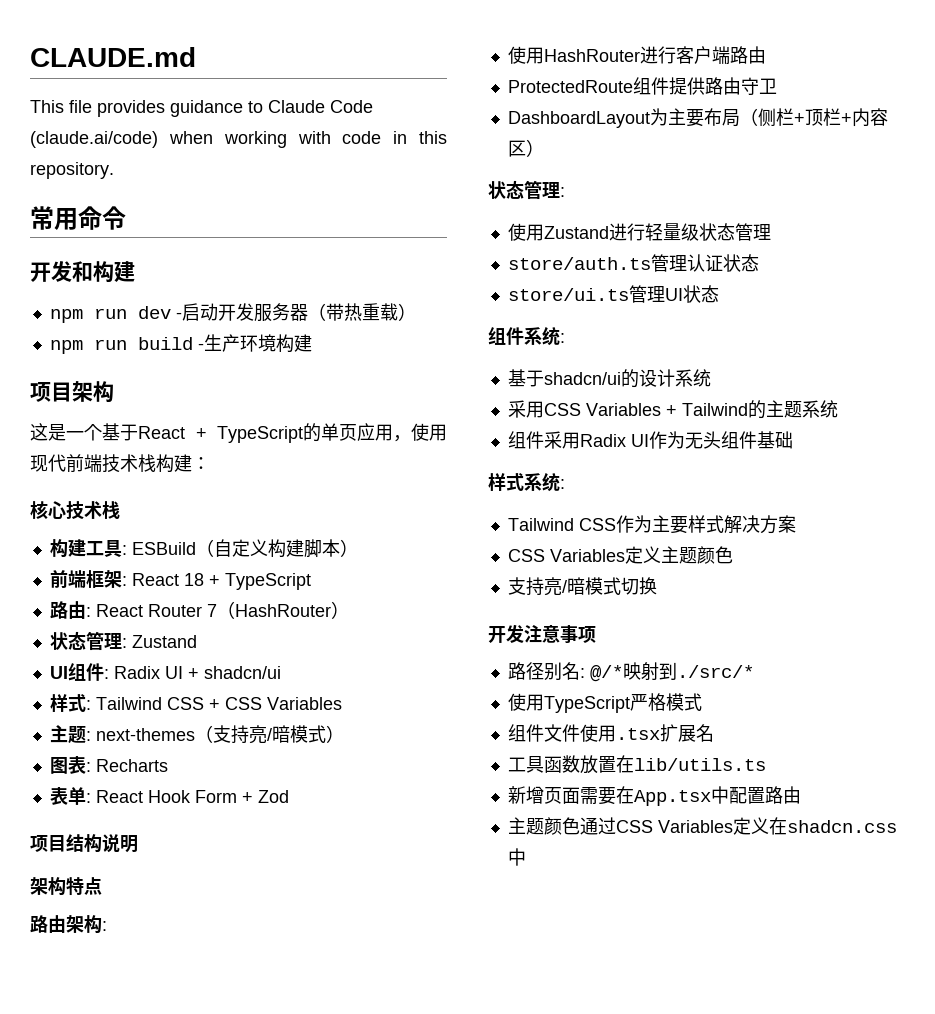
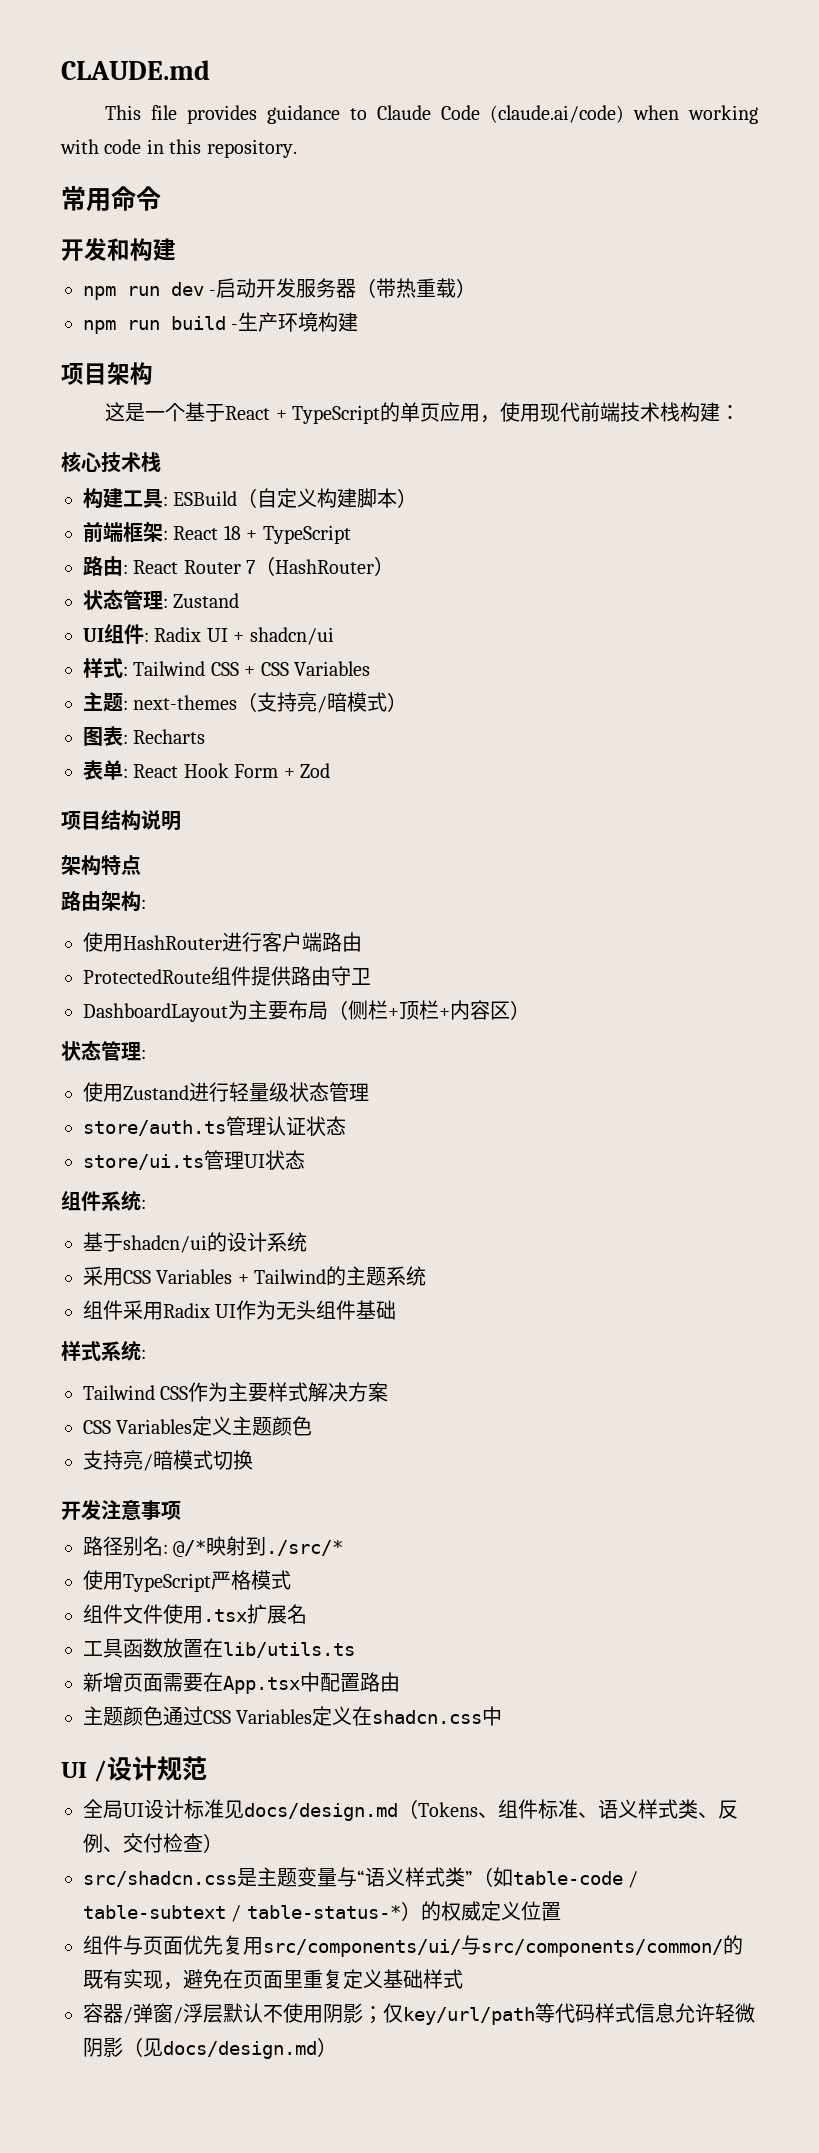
(526, 857) none -> [61,1756,207,1782] [83,1799,738,1821] [83,1833,223,1853] [83,1867,639,1888] [83,1901,561,1922] [83,1935,743,1957] [83,1969,463,1990] [83,2003,755,2025] [83,2037,337,2059] // UI /设计规范 // 全局UI设计标准见docs/design.md（Tokens、组件标准、语义样式类、反例、交付检查） // src/shadcn.css是主题变量与“语义样式类”（如table-code / table-subtext / table-status-*）的权威定义位置 // 组件与页面优先复用src/components/ui/与src/components/common/的既有实现，避免在页面里重复定义基础样式 // 容器/弹窗/浮层默认不使用阴影；仅key/url/path等代码样式信息允许轻微阴影（见docs/design.md）

